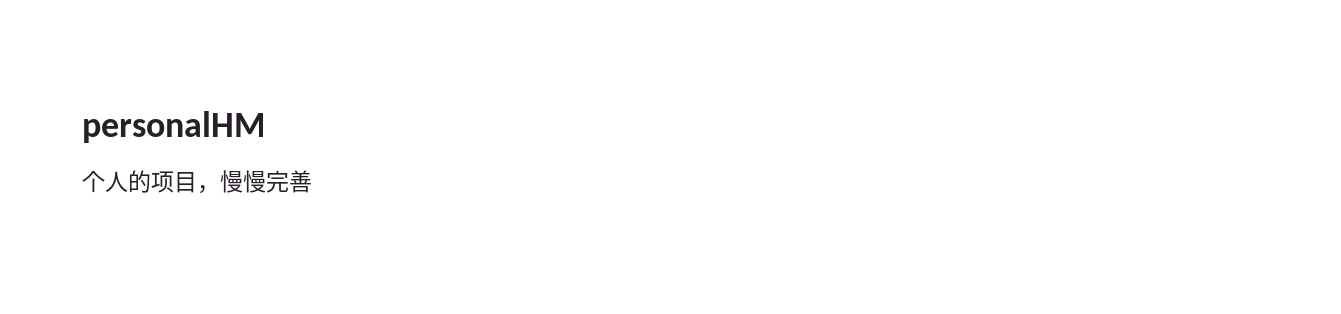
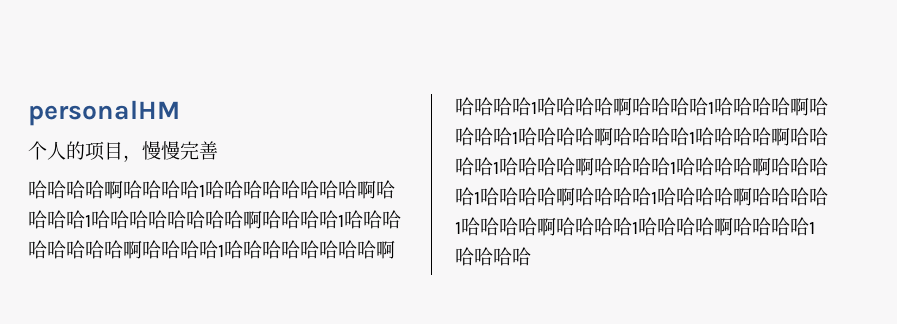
(312, 181) none -> [28,180,395,199] [28,210,401,229] [28,240,395,259] [455,97,828,116] [455,127,828,146] [455,157,828,176] [455,187,828,206] [455,217,815,236] [455,247,531,266] // 哈哈哈哈啊哈哈哈哈1哈哈哈哈哈哈哈哈啊哈哈哈哈1哈哈哈哈哈哈哈哈啊哈哈哈哈1哈哈哈哈哈哈哈哈啊哈哈哈哈1哈哈哈哈哈哈哈哈啊哈哈哈哈1哈哈哈哈啊哈哈哈哈1哈哈哈哈啊哈哈哈哈1哈哈哈哈啊哈哈哈哈1哈哈哈哈啊哈哈哈哈1哈哈哈哈啊哈哈哈哈1哈哈哈哈啊哈哈哈哈1哈哈哈哈啊哈哈哈哈1哈哈哈哈啊哈哈哈哈1哈哈哈哈啊哈哈哈哈1哈哈哈哈啊哈哈哈哈1哈哈哈哈

